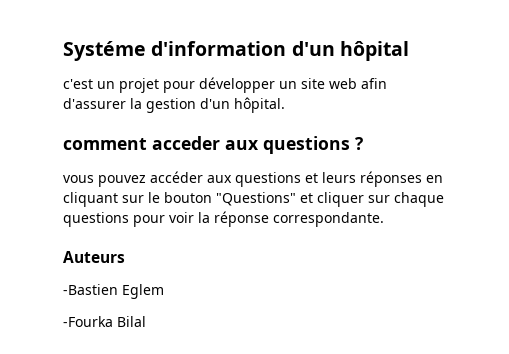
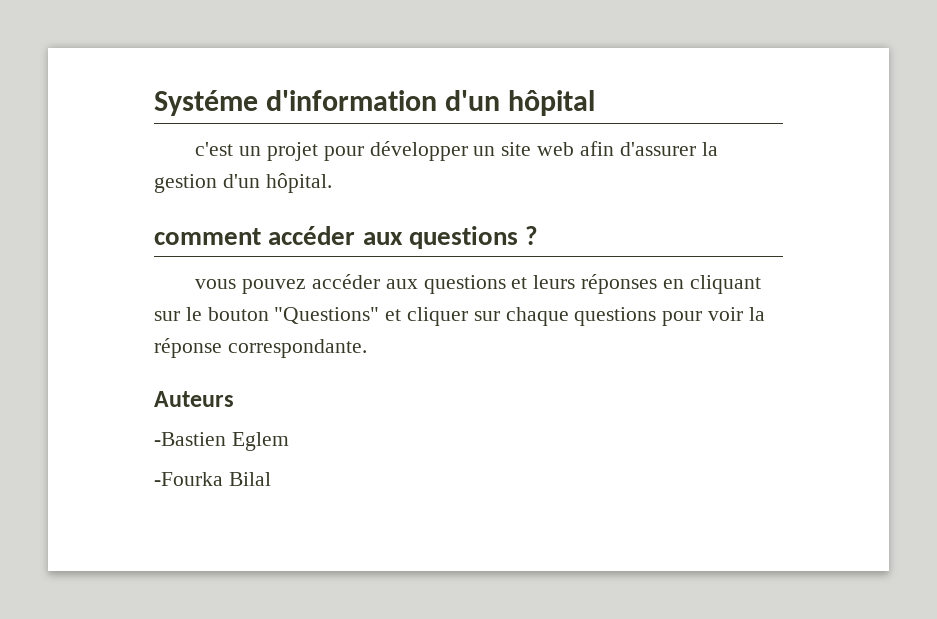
[152,136,220,150] acceder -> [268,226,356,245] accéder

